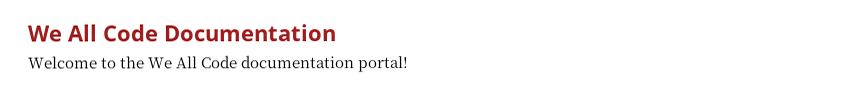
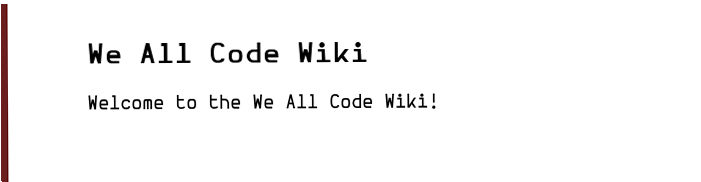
[27,24,336,42] We All Code Documentation -> [86,41,369,64] We All Code Wiki
[241,55,410,73] documentation portal! -> [384,93,440,110] Wiki!

